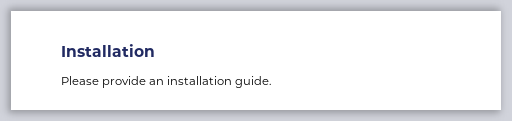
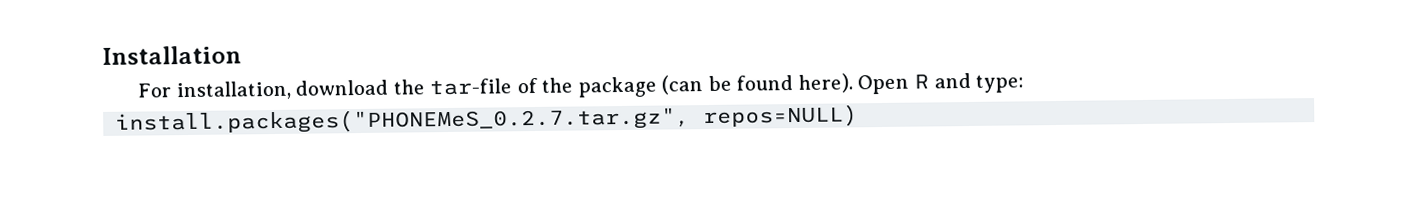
[61,76,272,88] Please provide an installation guide. -> [137,72,1025,101] [115,104,859,135] For installation, download the tar-file of the package (can be found here). Open R and type: // install.packages("PHONEMeS_0.2.7.tar.gz", repos=NULL)

